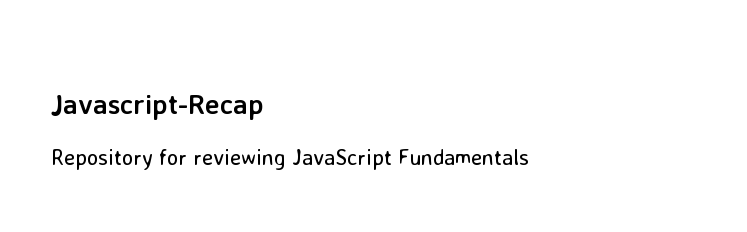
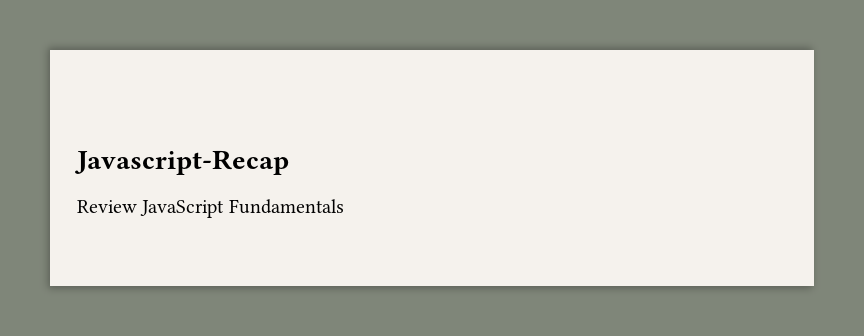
[51,149,286,170] Repository for reviewing -> [77,200,137,213] Review

